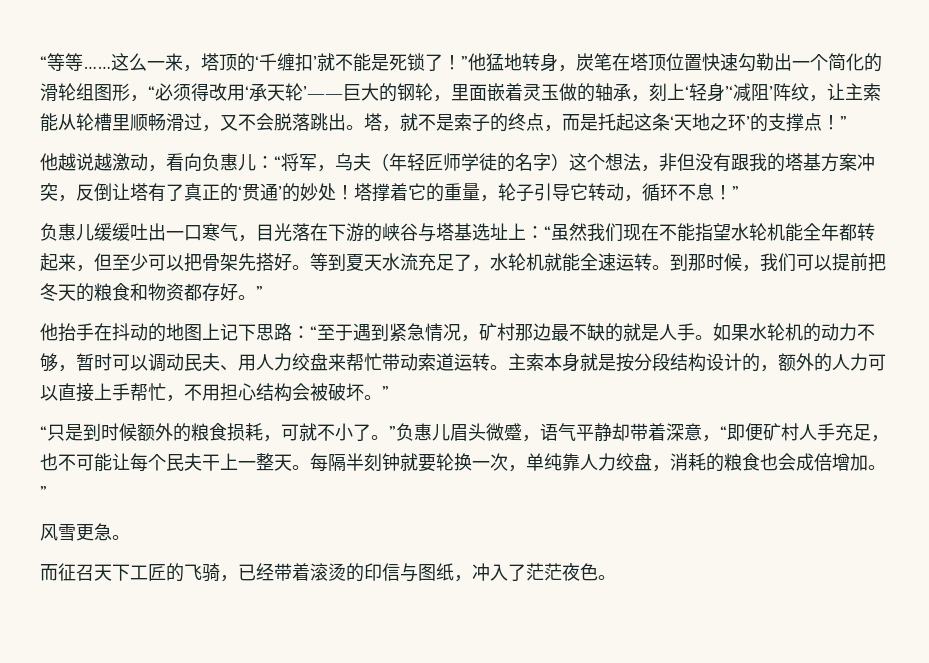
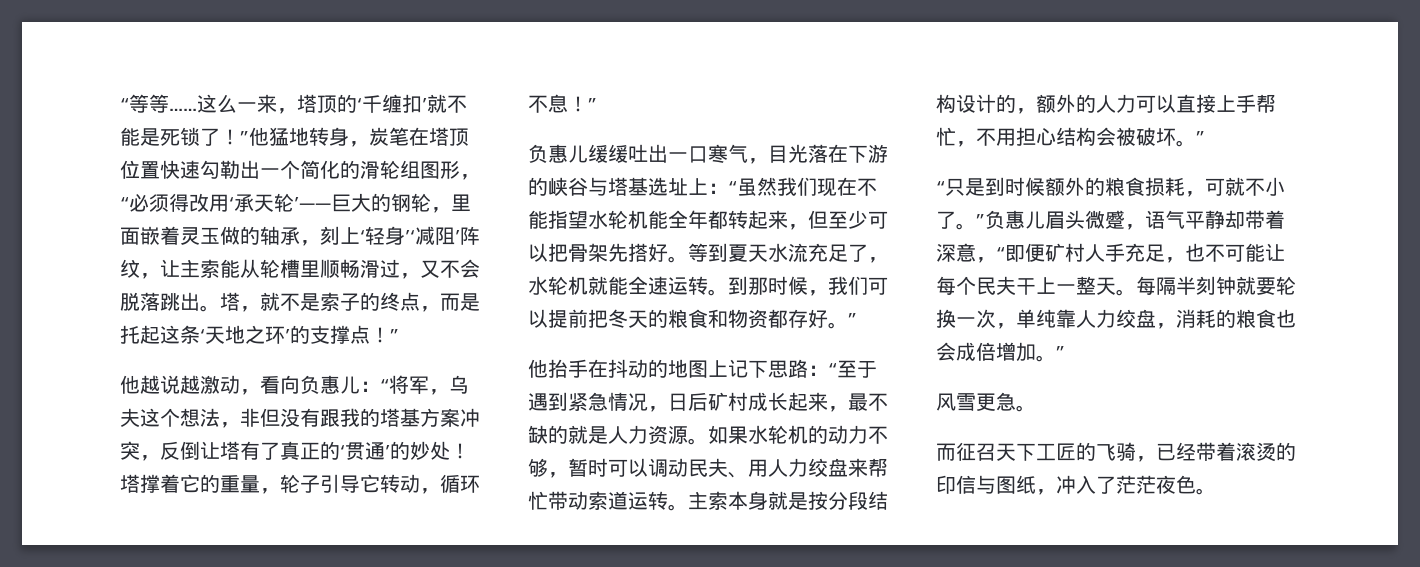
[371,153,569,172] （年轻匠师学徒的名字） -> (140, 417) none
[479,323,551,341] 矿村那边 -> [668,392,848,412] 日后矿村成长起来，
[677,323,695,341] 手 -> [628,425,688,445] 力资源

